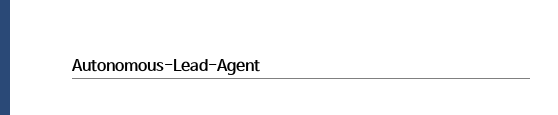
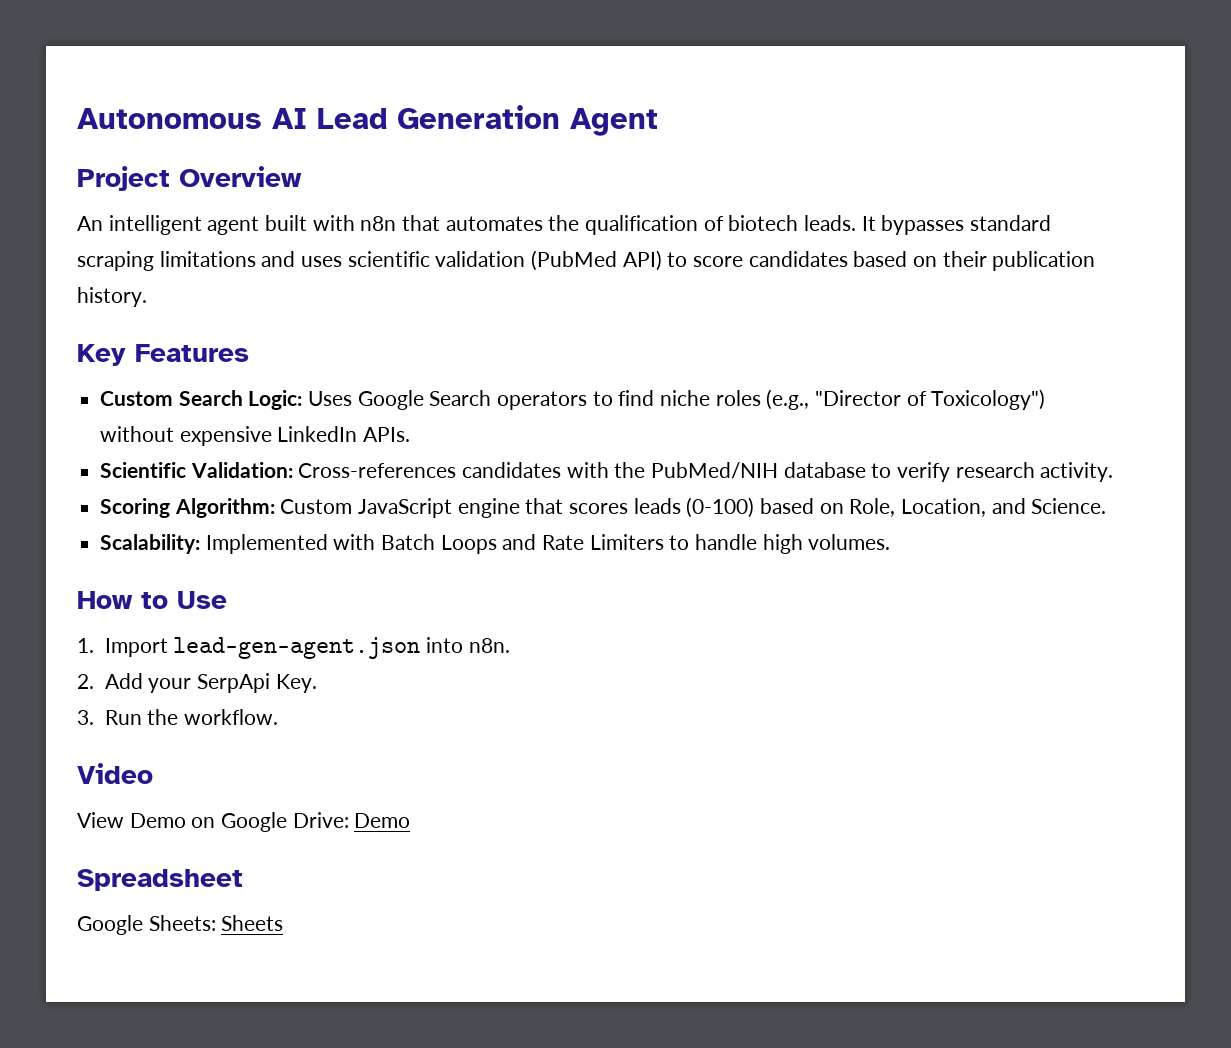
[71,59,260,75] Autonomous-Lead-Agent -> [77,105,658,136] [77,166,302,191] [77,215,1052,235] [77,250,1096,271] [77,287,147,307] [77,344,249,366] [100,389,1046,410] [100,426,411,446] [100,462,1114,482] [100,497,1107,518] [100,534,891,554] [77,591,227,609] [77,637,510,659] [77,673,317,693] [77,709,278,725] [77,763,153,784] [77,812,411,832] [77,869,243,891] [77,915,284,935] Autonomous AI Lead Generation Agent // Project Overview // An intelligent agent built with n8n that automates the qualification of biotech leads. It bypasses standard scraping limitations and uses scientific validation (PubMed API) to score candidates based on their publication history. // Key Features // Custom Search Logic: Uses Google Search operators to find niche roles (e.g., "Director of Toxicology") without expensive LinkedIn APIs. // Scientific Validation: Cross-references candidates with the PubMed/NIH database to verify research activity. // Scoring Algorithm: Custom JavaScript engine that scores leads (0-100) based on Role, Location, and Science. // Scalability: Implemented with Batch Loops and Rate Limiters to handle high volumes. // How to Use // 1. Import lead-gen-agent.json into n8n. // 2. Add your SerpApi Key. // 3. Run the workflow. // Video // View Demo on Google Drive: Demo // Spreadsheet // Google Sheets: Sheets

